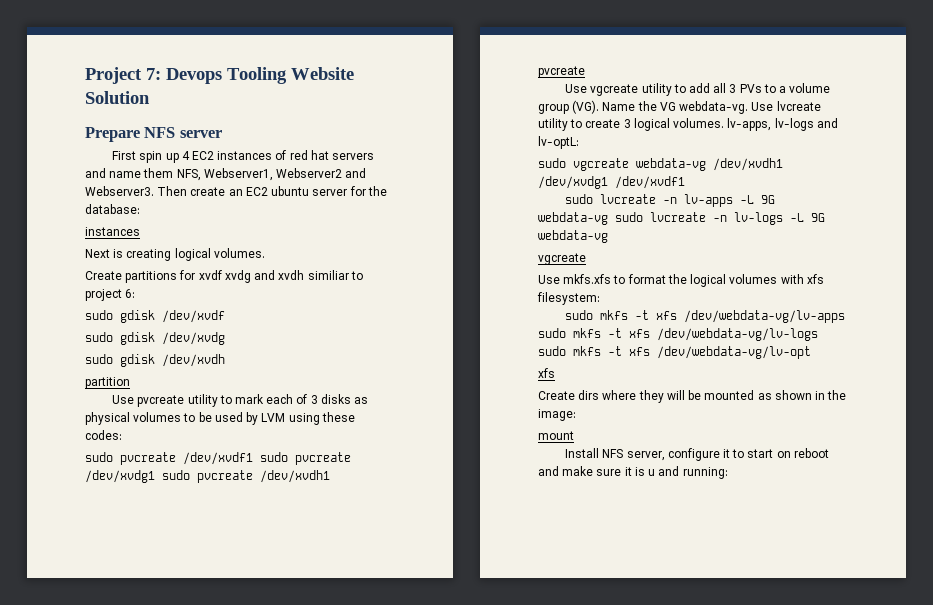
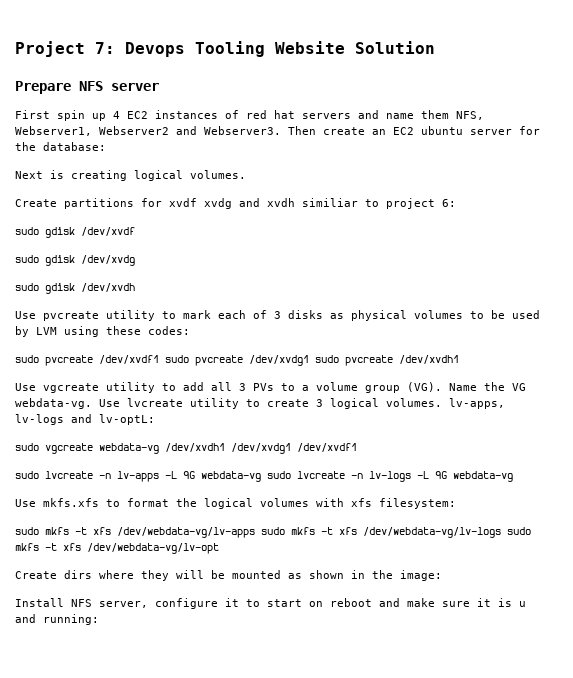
[85,227,140,236] // instances -> (106, 146) none
[85,377,130,389] // partition -> (135, 287) none
[538,66,585,78] // pvcreate -> (459, 359) none
[538,253,586,265] // vgcreate -> (513, 476) none
[538,368,555,378] // xfs -> (219, 548) none
[538,431,574,440] // mount -> (442, 575) none

